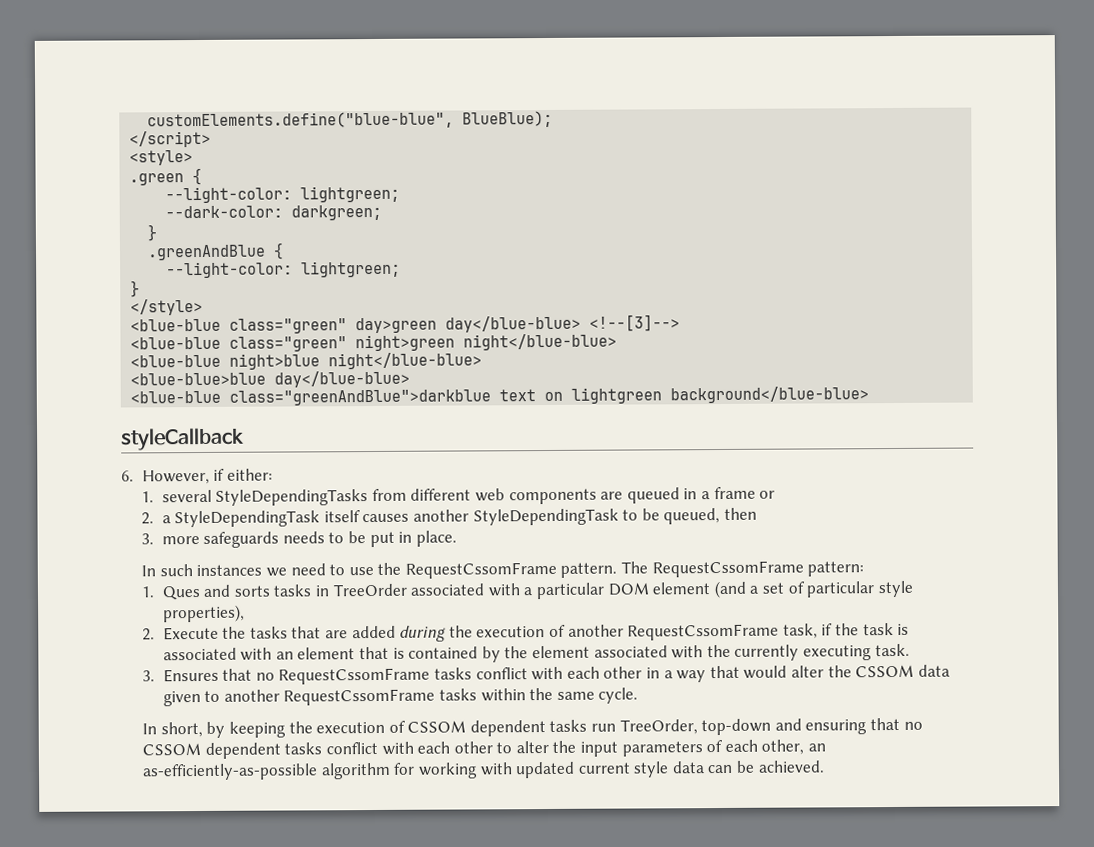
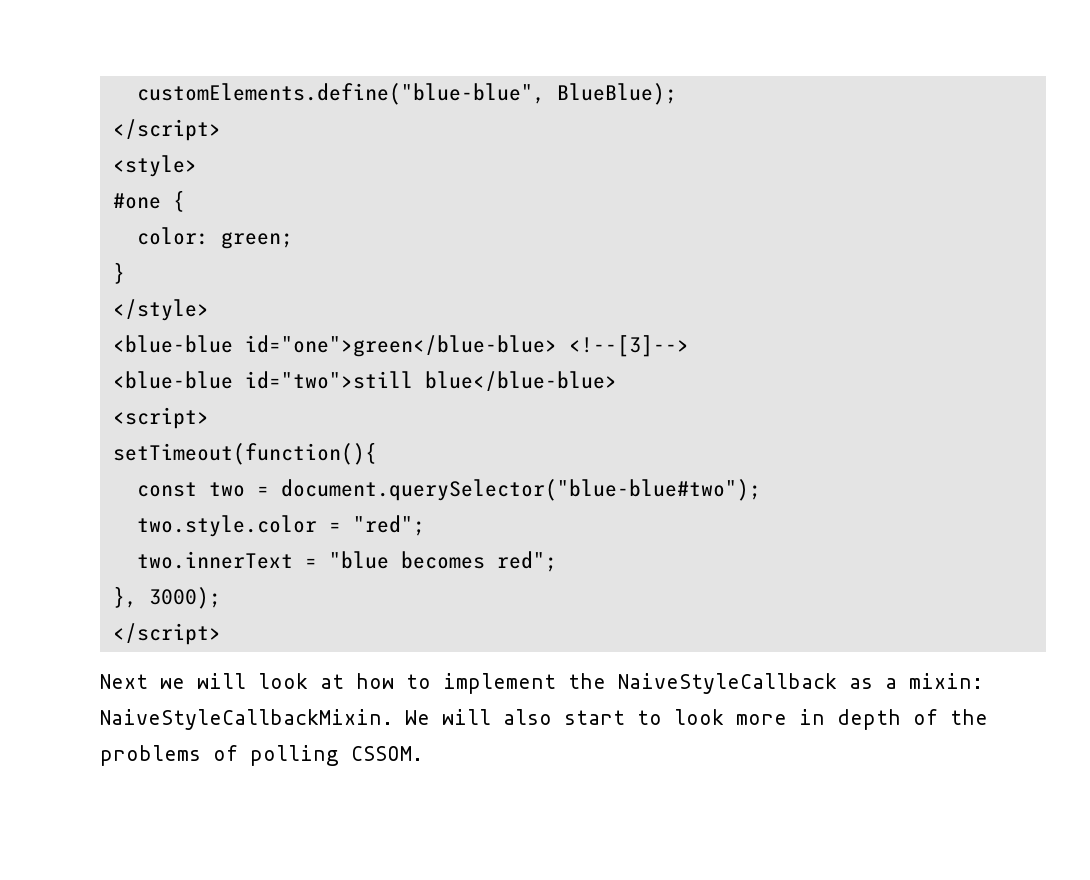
[129,167,203,186] [165,185,401,204] [165,204,383,221] [147,224,158,242] [147,242,285,261] [166,260,402,279] .green { // --light-color: lightgreen; // --dark-color: darkgreen; // } // .greenAndBlue { // --light-color: lightgreen; -> [112,190,185,212] [136,227,293,249] #one { // color: green;
[229,315,582,334] class="green" day>green day</blue-blue> -> [244,335,557,357] id="one">green</blue-blue>
[229,333,618,352] [130,352,483,370] [130,370,411,388] [130,386,870,406] [121,427,244,451] [121,468,273,485] [141,486,776,506] [141,507,757,528] [141,530,457,548] [141,560,865,579] [141,580,914,601] [162,604,245,623] [142,623,910,642] [162,643,910,663] [142,664,950,685] [162,687,639,707] [142,717,923,738] [142,739,827,759] [142,760,825,781] class="green" night>green night</blue-blue> // <blue-blue night>blue night</blue-blue> // <blue-blue>blue day</blue-blue> // <blue-blue class="greenAndBlue">darkblue text on lightgreen background</blue-blue> // styleCallback // 6. However, if either: // 1. several StyleDependingTasks from different web components are queued in a frame or // 2. a StyleDependingTask itself causes another StyleDependingTask to be queued, then // 3. more safeguards needs to be put in place. // In such instances we need to use the RequestCssomFrame pattern. The RequestCssomFrame pattern: // 1. Ques and sorts tasks in TreeOrder associated with a particular DOM element (and a set of particular style properties), // 2. Execute the tasks that are added during the execution of another RequestCssomFrame task, if the task is associated with an element that is contained by the element associated with the currently executing task. // 3. Ensures that no RequestCssomFrame tasks conflict with each other in a way that would alter the CSSOM data given to another RequestCssomFrame tasks within the same cycle. // In short, by keeping the execution of CSSOM dependent tasks run TreeOrder, top-down and ensuring that no CSSOM dependent tasks conflict with each other to alter the input parameters of each other, an as-efficiently-as-possible algorithm for working with updated current style data can be achieved. -> [244,371,617,391] [112,407,209,429] [112,442,377,465] [136,479,761,501] [136,515,425,537] [136,551,557,572] [112,586,221,609] [112,623,221,645] [100,673,983,694] [100,709,988,730] [100,745,423,766] id="two">still blue</blue-blue> // <script> // setTimeout(function(){ // const two = document.querySelector("blue-blue#two"); // two.style.color = "red"; // two.innerText = "blue becomes red"; // }, 3000); // </script> // Next we will look at how to implement the NaiveStyleCallback as a mixin: NaiveStyleCallbackMixin. We will also start to look more in depth of the problems of polling CSSOM.

